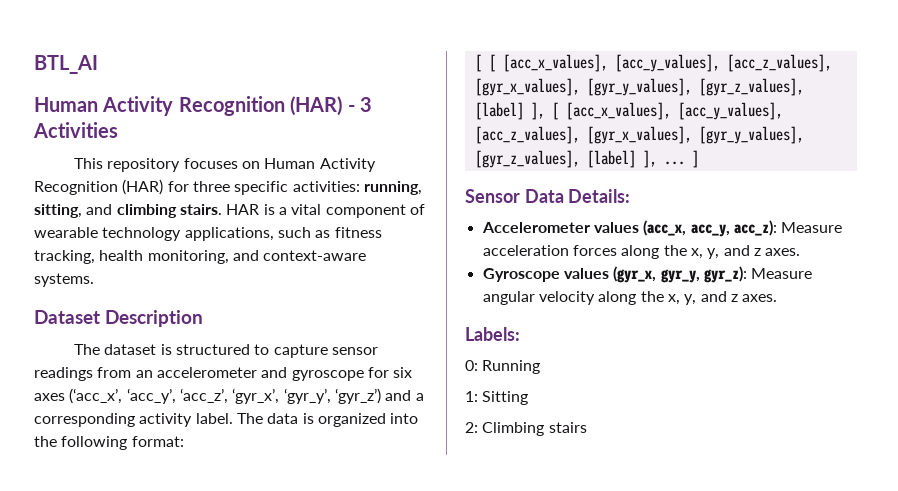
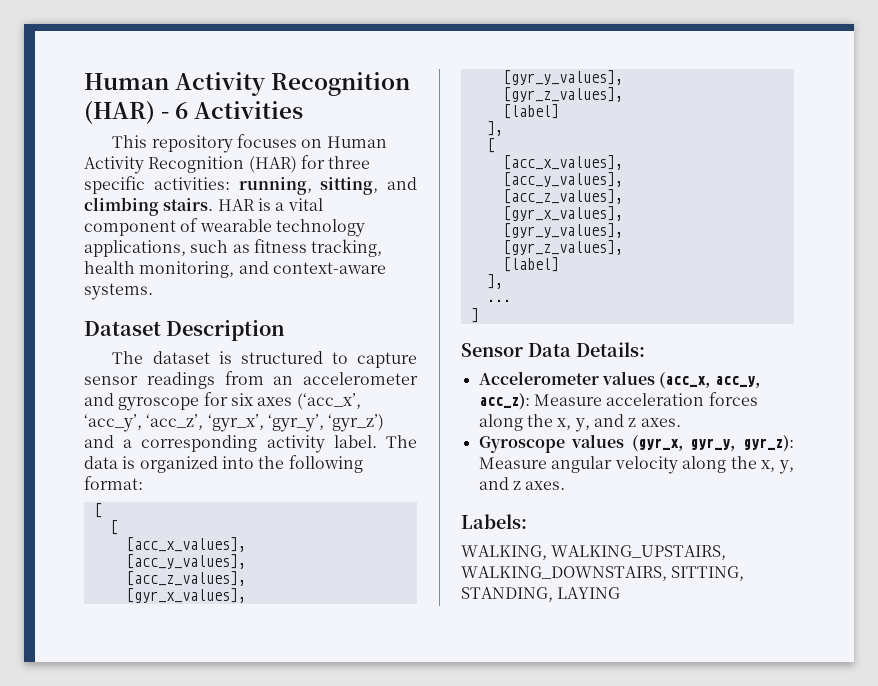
[34,55,98,74] BTL_AI // -> (84, 81) none
[359,97,372,112] 3 -> [175,102,189,119] 6
[488,54,832,72] [474,78,804,96] [474,102,783,120] [474,126,804,144] [474,150,657,168] [ [acc_x_values], [acc_y_values], [acc_z_values], [gyr_x_values], [gyr_y_values], [gyr_z_values], [label] ], [ [acc_x_values], [acc_y_values], [acc_z_values], [gyr_x_values], [gyr_y_values], [gyr_z_values], [label] ], -> [109,520,118,535] [125,537,246,552] [125,554,246,569] [125,571,246,586] [125,588,246,603] [502,70,623,85] [502,87,623,102] [502,104,559,119] [486,121,503,136] [486,138,495,153] [502,155,623,170] [502,172,623,187] [502,189,623,204] [502,206,623,221] [502,223,623,238] [502,240,623,255] [502,257,559,272] [486,274,503,289] // [ // [acc_x_values], // [acc_y_values], // [acc_z_values], // [gyr_x_values], // [gyr_y_values], // [gyr_z_values], // [label] // ], // [ // [acc_x_values], // [acc_y_values], // [acc_z_values], // [gyr_x_values], // [gyr_y_values], // [gyr_z_values], // [label] // ], //
(685, 163) none -> (511, 300) //
[465,360,541,374] [465,391,529,405] [465,422,587,436] 0: Running // 1: Sitting // 2: Climbing stairs -> [461,545,727,560] [461,566,745,581] [461,587,621,602] WALKING, WALKING_UPSTAIRS, WALKING_DOWNSTAIRS, SITTING, STANDING, LAYING

